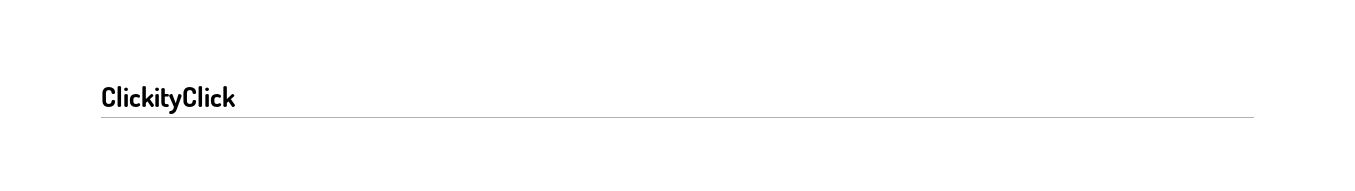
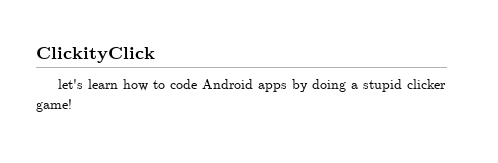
(235, 100) none -> [58,79,447,92] [36,99,72,112] // let's learn how to code Android apps by doing a stupid clicker game!

